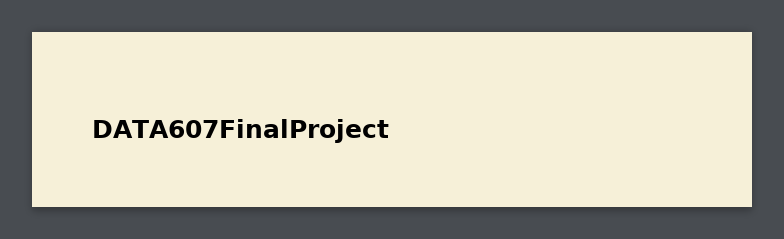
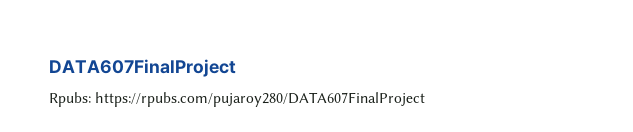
(389, 131) none -> [49,92,426,107] // Rpubs: https://rpubs.com/pujaroy280/DATA607FinalProject

